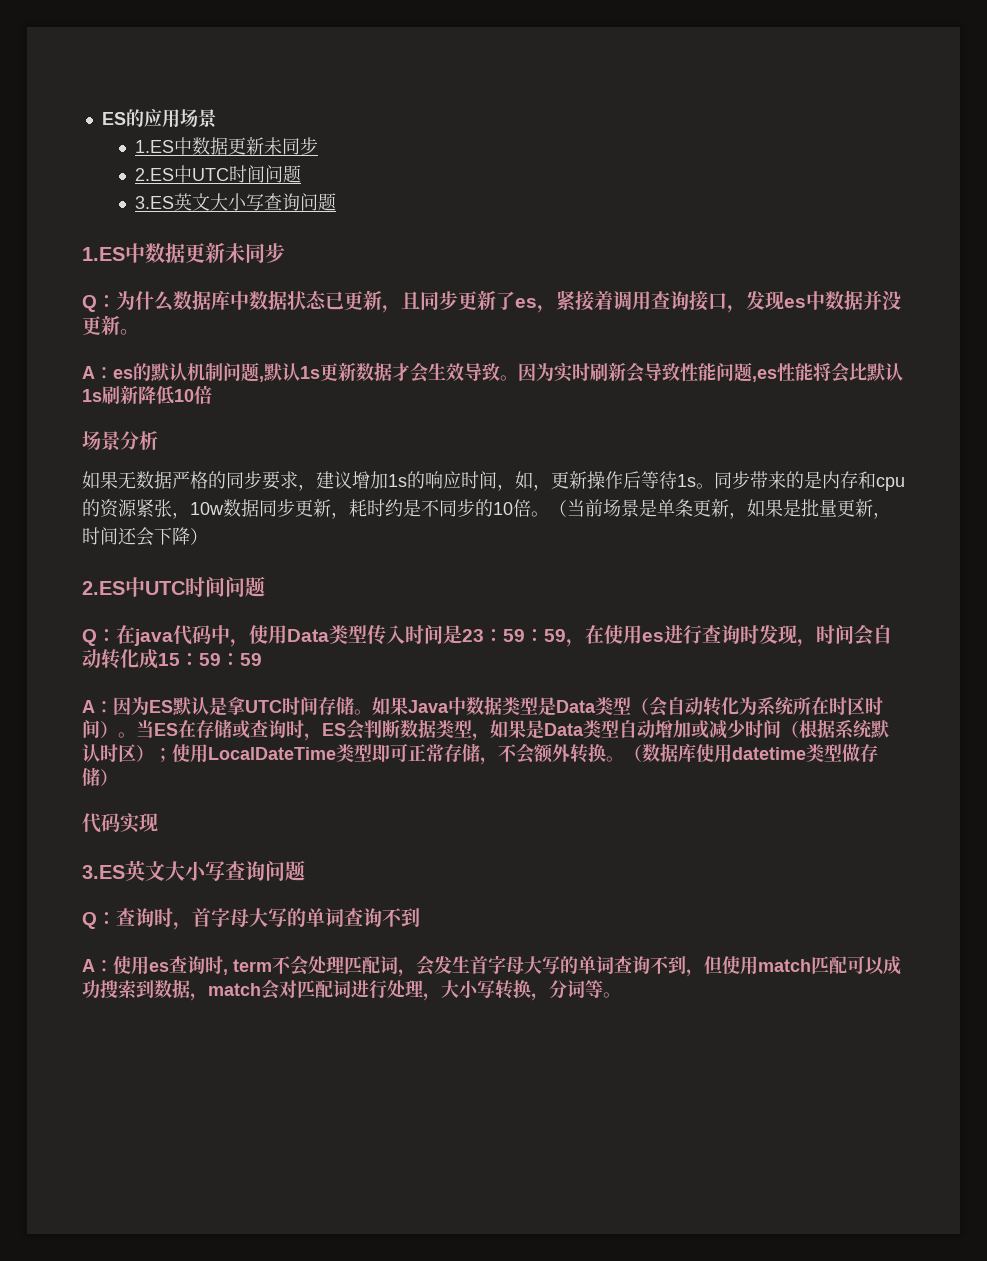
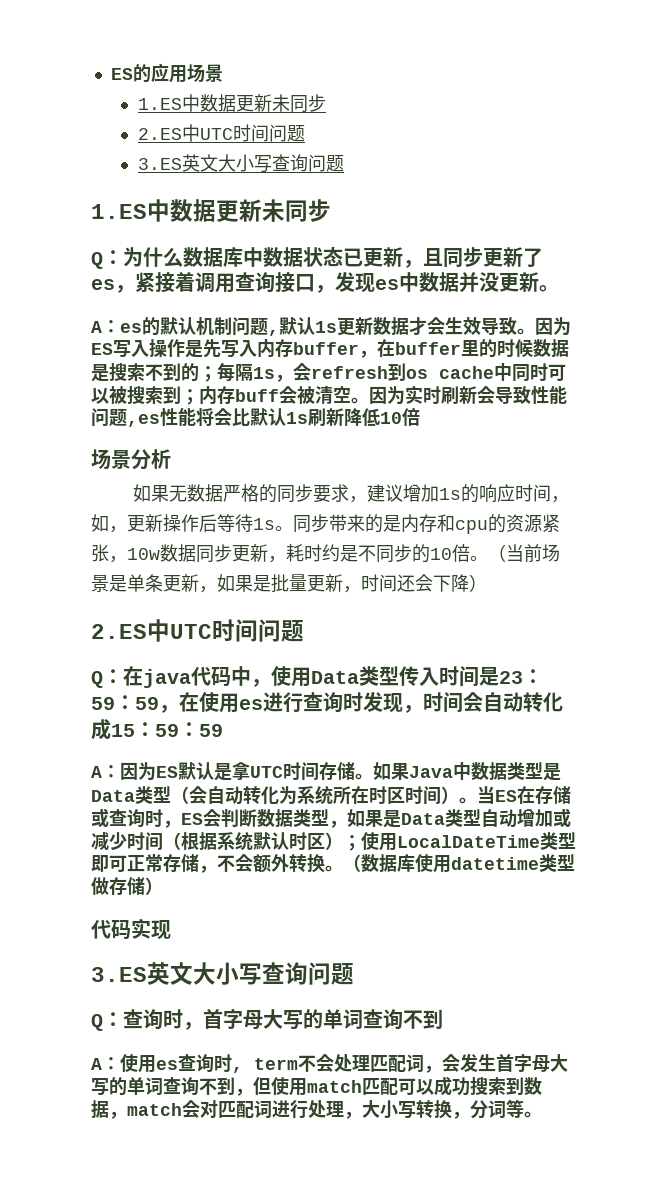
(554, 372) none -> [91,339,569,358] [91,362,566,382] [91,386,405,405] ES写入操作是先写入内存buffer，在buffer里的时候数据是搜索不到的；每隔1s，会refresh到os cache中同时可以被搜索到；内存buff会被清空。因为

